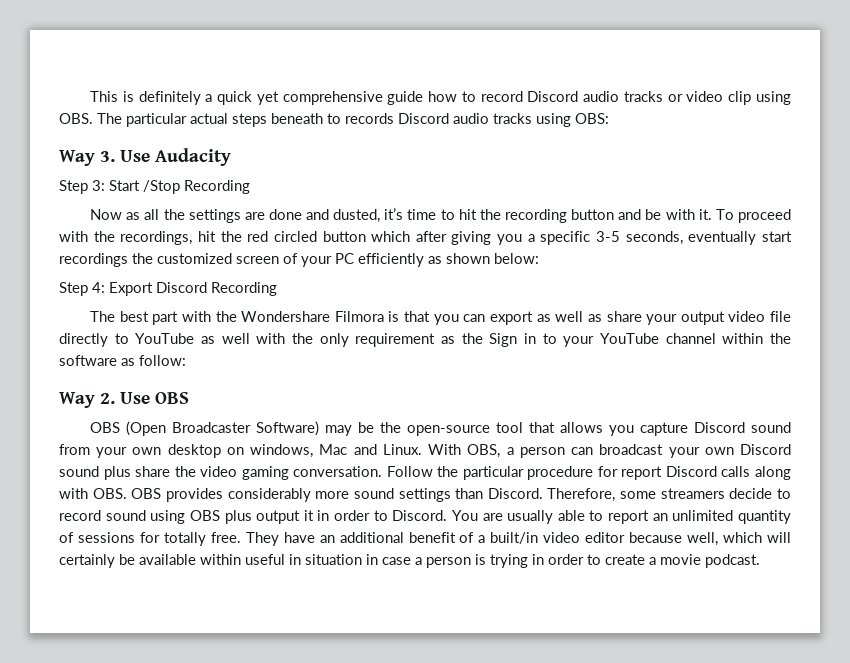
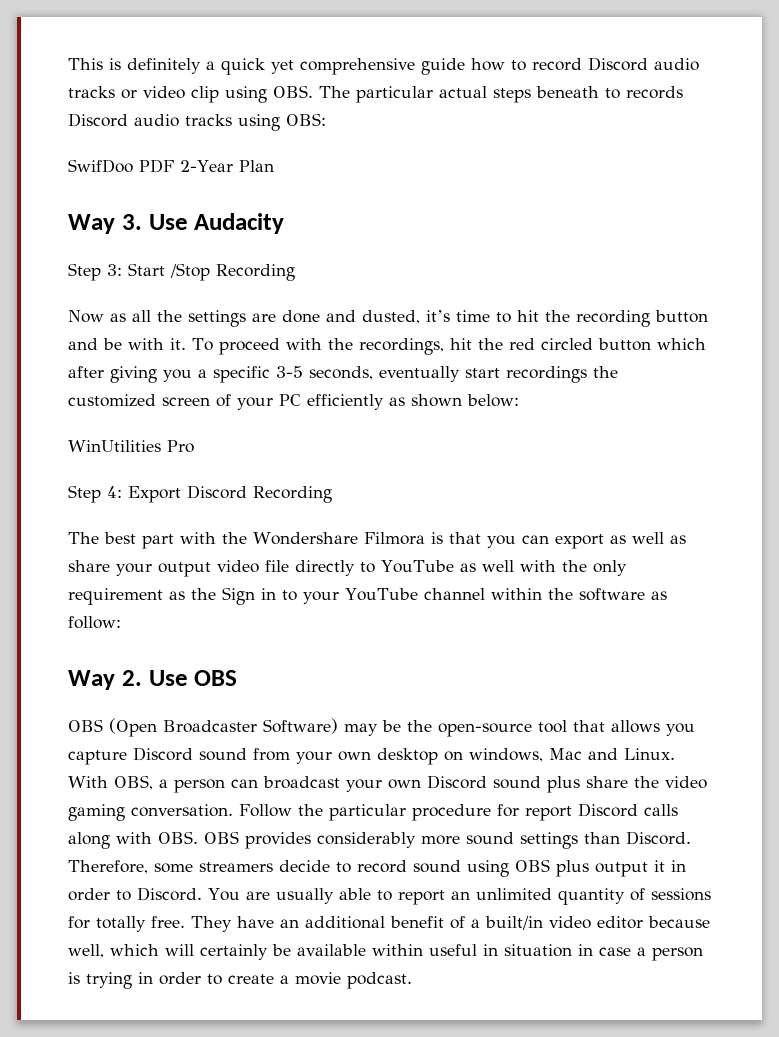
(609, 118) none -> [68,159,274,173] // SwifDoo PDF 2-Year Plan
(539, 258) none -> [68,440,194,453] // WinUtilities Pro

